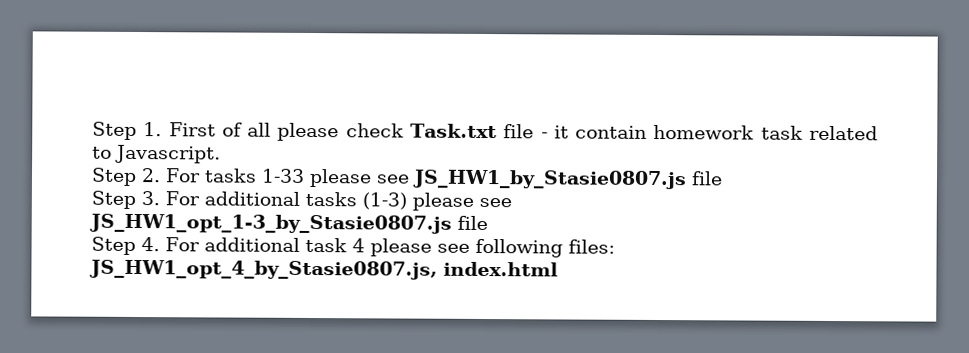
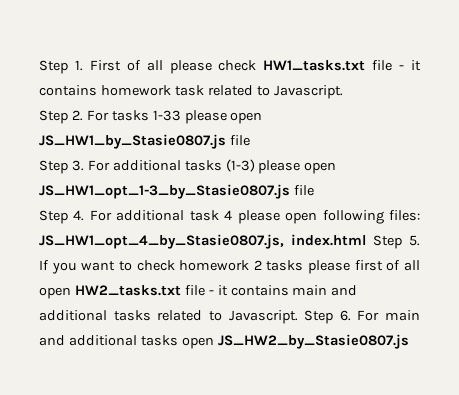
[410,123,648,139] Task.txt file - it contain -> [263,60,421,71] [39,85,97,96] HW1_tasks.txt file - it contains
[375,174,410,184] see -> [230,112,263,124] open
[478,197,512,208] see -> [304,162,337,174] open
[436,243,470,253] see -> [285,212,318,224] open
(558, 269) none -> [373,235,420,249] [39,260,420,274] [39,285,358,299] [39,310,420,324] [39,334,409,349] Step 5. If you want to check homework 2 tasks please first of all open HW2_tasks.txt file - it contains main and additional tasks related to Javascript. Step 6. For main and additional tasks open JS_HW2_by_Stasie0807.js

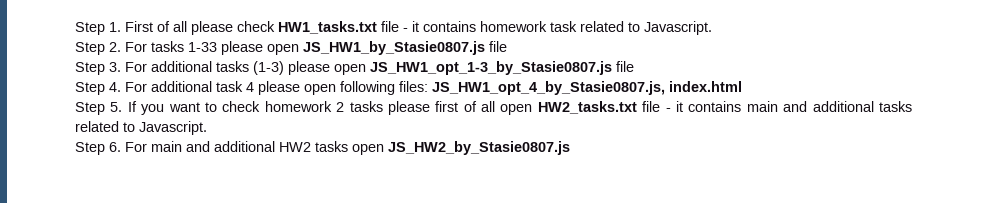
(366, 240) none -> (742, 86) //
(298, 317) none -> (207, 128) //
(137, 340) none -> [279,142,311,152] HW2

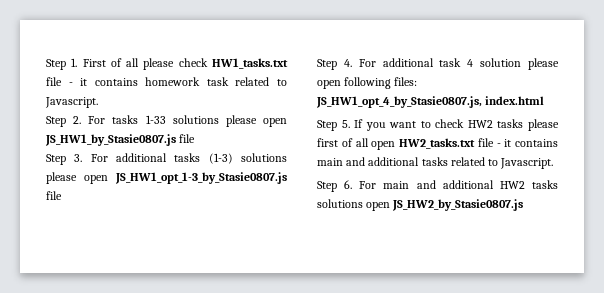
(217, 47) none -> [172,115,219,124] solutions
(284, 68) none -> [241,153,287,162] solutions
(254, 87) none -> [480,58,522,67] solution
[264,101,345,112] homework 2 -> [467,120,493,128] HW2
(348, 146) none -> [317,199,363,208] solutions

